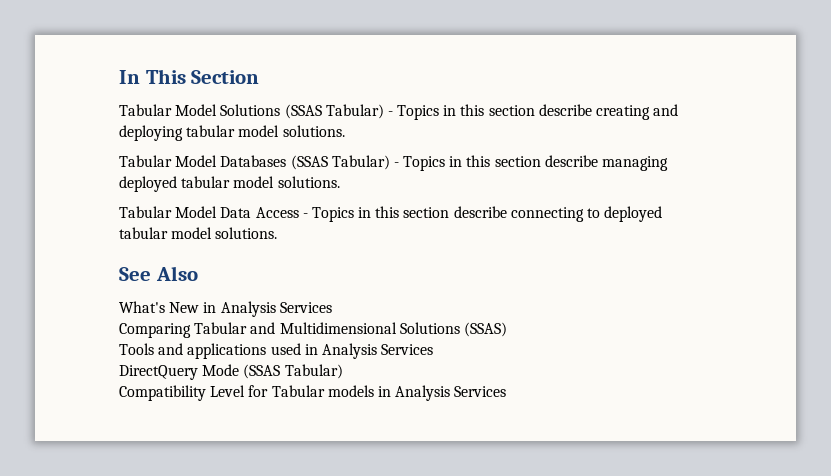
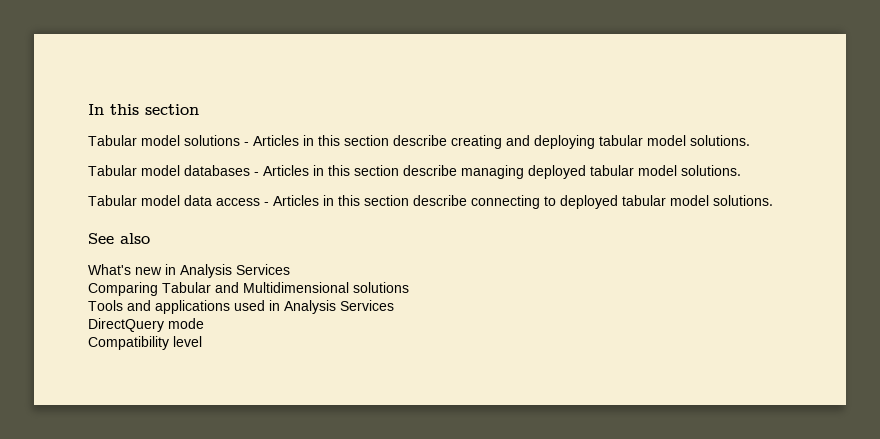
[145,69,260,84] [119,104,440,120] This Section // Tabular Model Solutions (SSAS Tabular) - Topics -> [110,104,199,115] [88,135,299,146] this section // Tabular model solutions - Articles
[175,155,446,171] Model Databases (SSAS Tabular) - Topics -> [141,165,309,176] model databases - Articles
[175,206,354,222] Model Data Access - Topics -> [141,195,319,206] model data access - Articles
[155,266,198,281] Also -> [120,233,150,244] also
[169,302,200,313] New -> [135,267,162,275] new
[399,322,507,337] Solutions (SSAS) -> [353,282,409,293] solutions
[202,364,343,379] [119,385,507,401] Mode (SSAS Tabular) // Compatibility Level for Tabular models in Analysis Services -> [168,318,204,329] [88,336,202,350] mode // Compatibility level

